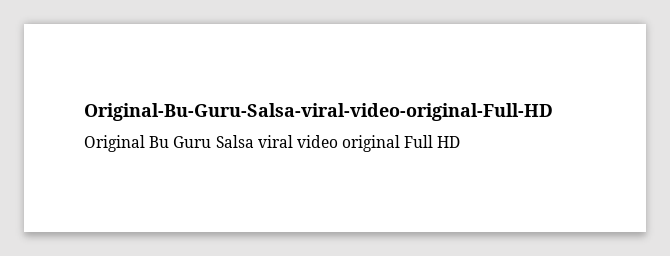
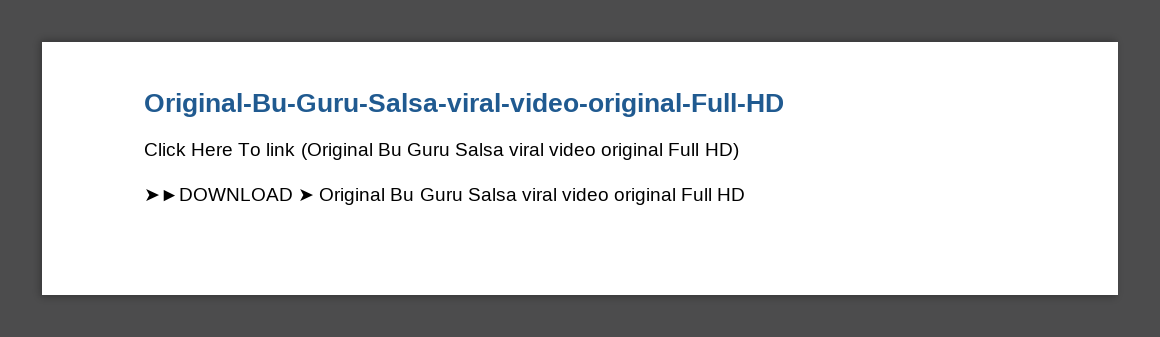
(553, 112) none -> [144,143,739,160] [144,188,315,202] Click Here To link (Original Bu Guru Salsa viral video original Full HD) // ➤►DOWNLOAD ➤

